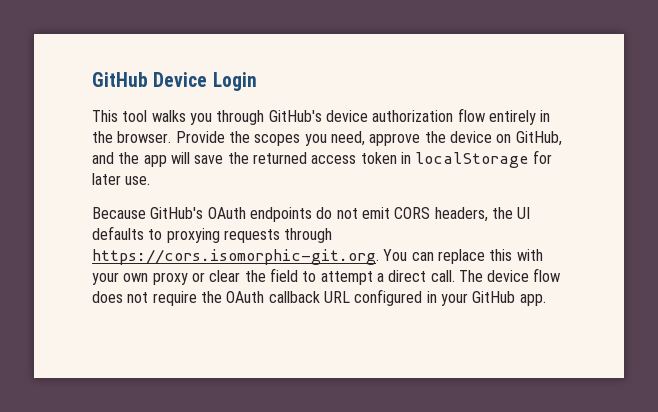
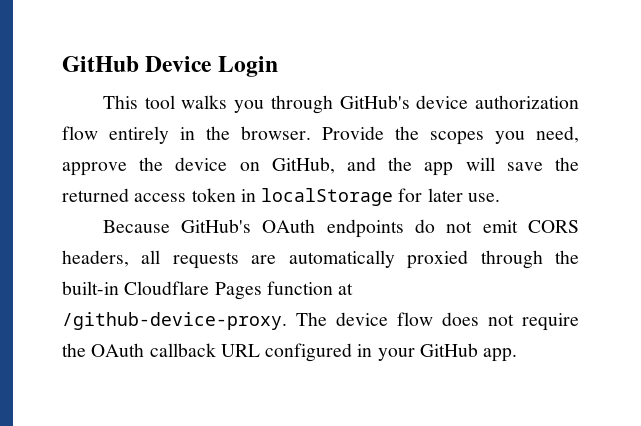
[491,207,531,219] [92,226,333,243] [92,249,543,265] [92,268,455,285] the UI defaults to proxying requests through https://cors.isomorphic-git.org. You can replace this with your own proxy or clear the field to attempt a direct call. -> [141,250,579,269] [62,281,354,300] [62,312,287,330] all requests are automatically proxied through the built-in Cloudflare Pages function at /github-device-proxy.

